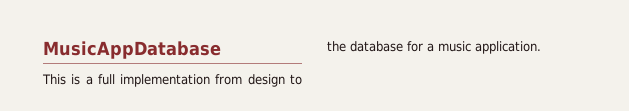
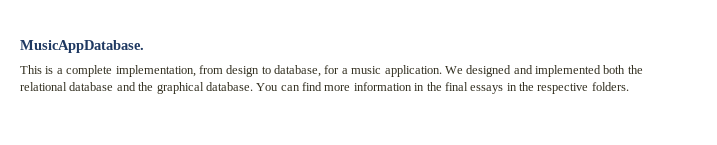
[43,41,221,59] MusicAppDatabase -> [20,40,144,53] MusicAppDatabase.
[97,74,211,87] full implementation -> [66,65,196,77] complete implementation,
[327,41,403,52] the database -> [274,65,321,77] database,
(541, 47) none -> [444,65,643,77] [20,82,629,94] We designed and implemented both the relational database and the graphical database. You can find more information in the final essays in the respective folders.

